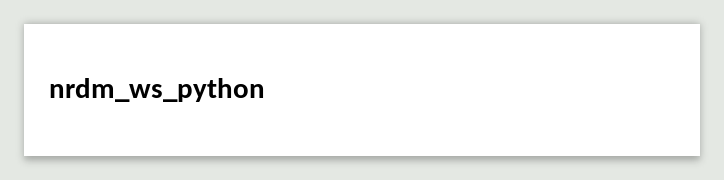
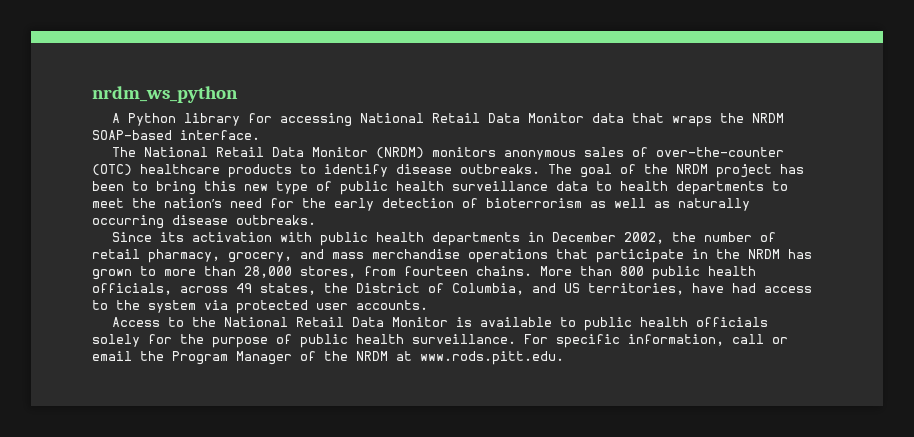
(265, 90) none -> [111,113,784,127] [92,130,260,140] [111,147,784,160] [92,164,804,178] [92,181,788,195] [92,198,750,211] [92,215,316,229] [111,232,776,246] [92,249,812,263] [92,266,756,280] [92,283,812,295] [92,300,428,314] [111,317,768,331] [92,334,788,348] [92,351,564,365] // A Python library for accessing National Retail Data Monitor data that wraps the NRDM SOAP-based interface. // The National Retail Data Monitor (NRDM) monitors anonymous sales of over-the-counter (OTC) healthcare products to identify disease outbreaks. The goal of the NRDM project has been to bring this new type of public health surveillance data to health departments to meet the nation’s need for the early detection of bioterrorism as well as naturally occurring disease outbreaks. // Since its activation with public health departments in December 2002, the number of retail pharmacy, grocery, and mass merchandise operations that participate in the NRDM has grown to more than 28,000 stores, from fourteen chains. More than 800 public health officials, across 49 states, the District of Columbia, and US territories, have had access to the system via protected user accounts. // Access to the National Retail Data Monitor is available to public health officials solely for the purpose of public health surveillance. For specific information, call or email the Program Manager of the NRDM at www.rods.pitt.edu.

